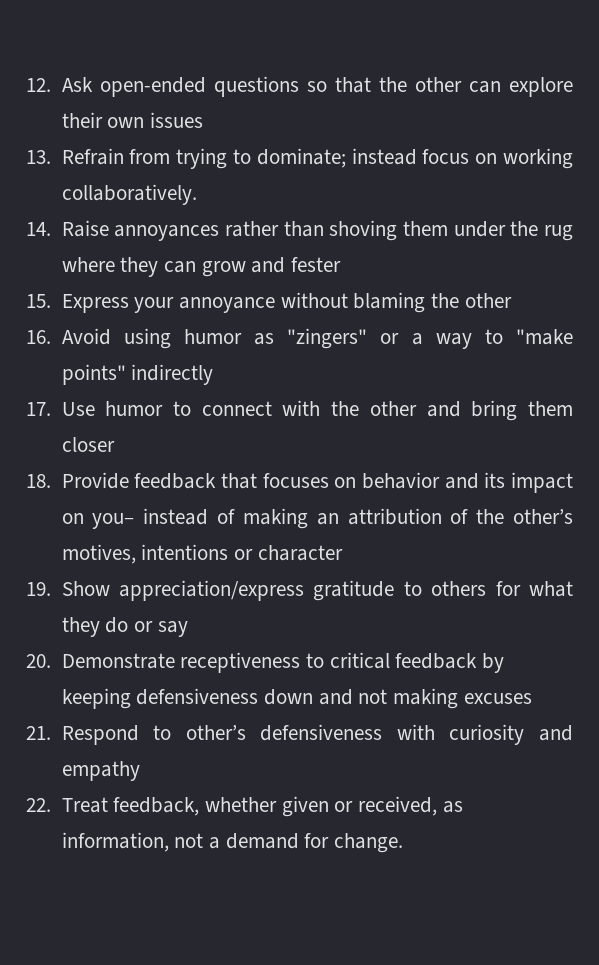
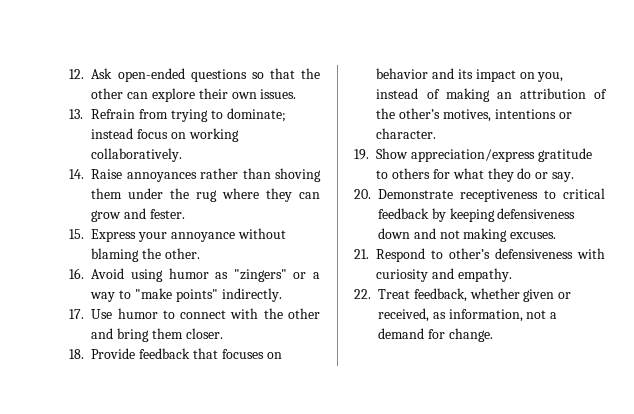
[149,112,203,128] issues -> [260,89,297,99] issues.
[290,257,341,272] fester -> [149,209,185,219] fester.
[464,293,512,308] other -> [164,248,200,259] other.
[131,364,214,385] indirectly -> [221,288,282,302] indirectly.
[61,437,115,452] closer -> [185,328,223,339] closer.
[92,513,135,529] you– -> [537,72,564,82] you,
[257,545,343,561] character -> [376,128,437,139] character.
[157,621,188,637] say -> [551,172,574,182] say.
[463,693,532,704] excuses -> [510,232,557,239] excuses.
[61,761,140,781] empathy -> [457,268,512,282] empathy.

